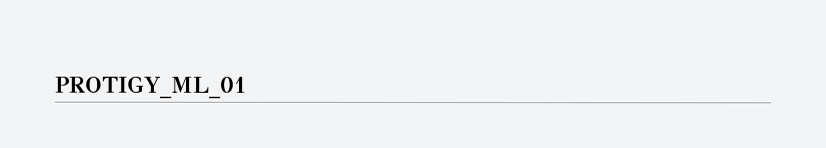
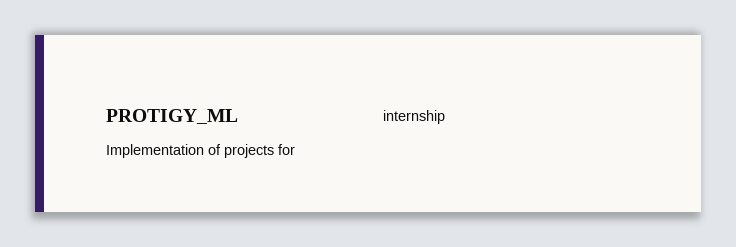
[54,75,246,99] PROTIGY_ML_01 -> [106,109,238,124] [106,144,295,158] [383,110,445,124] PROTIGY_ML // Implementation of projects for internship

